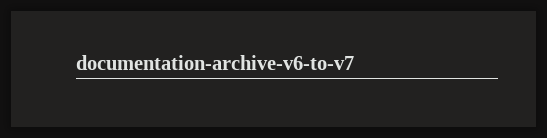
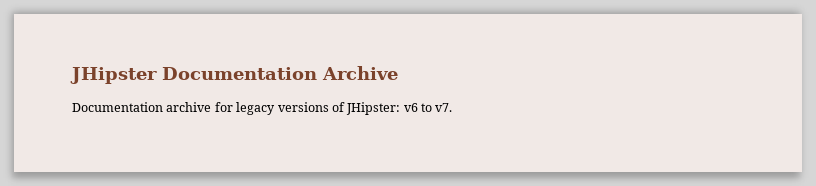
[76,55,354,70] documentation-archive-v6-to-v7 -> [70,66,398,84] [72,102,453,115] JHipster Documentation Archive // Documentation archive for legacy versions of JHipster: v6 to v7.

